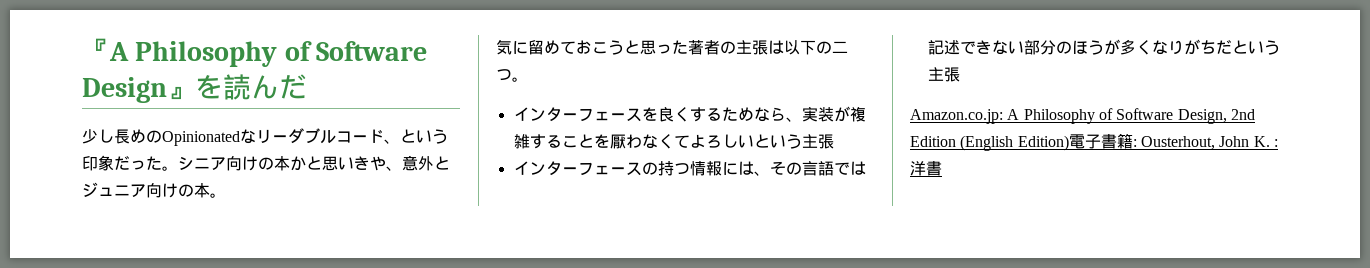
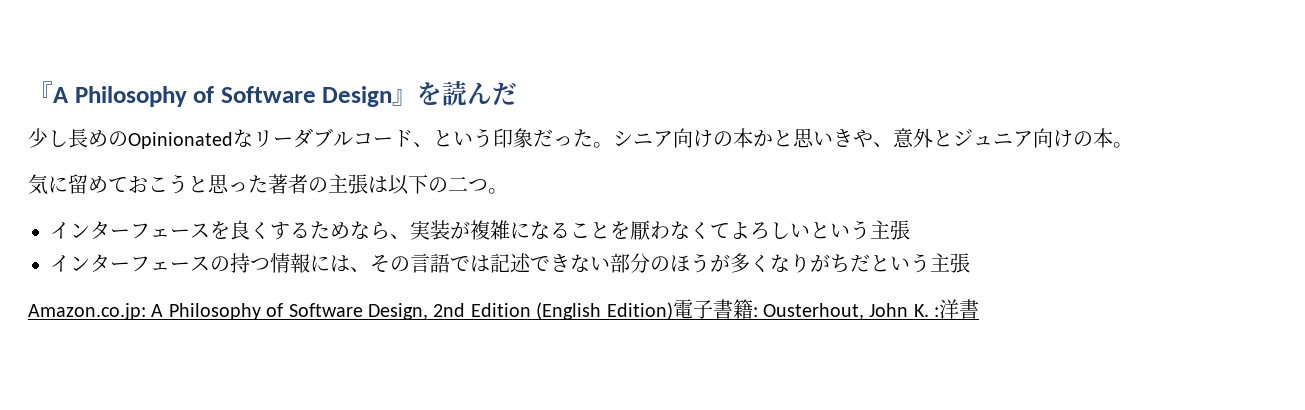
[529,134,546,149] す -> [510,221,550,239] にな

